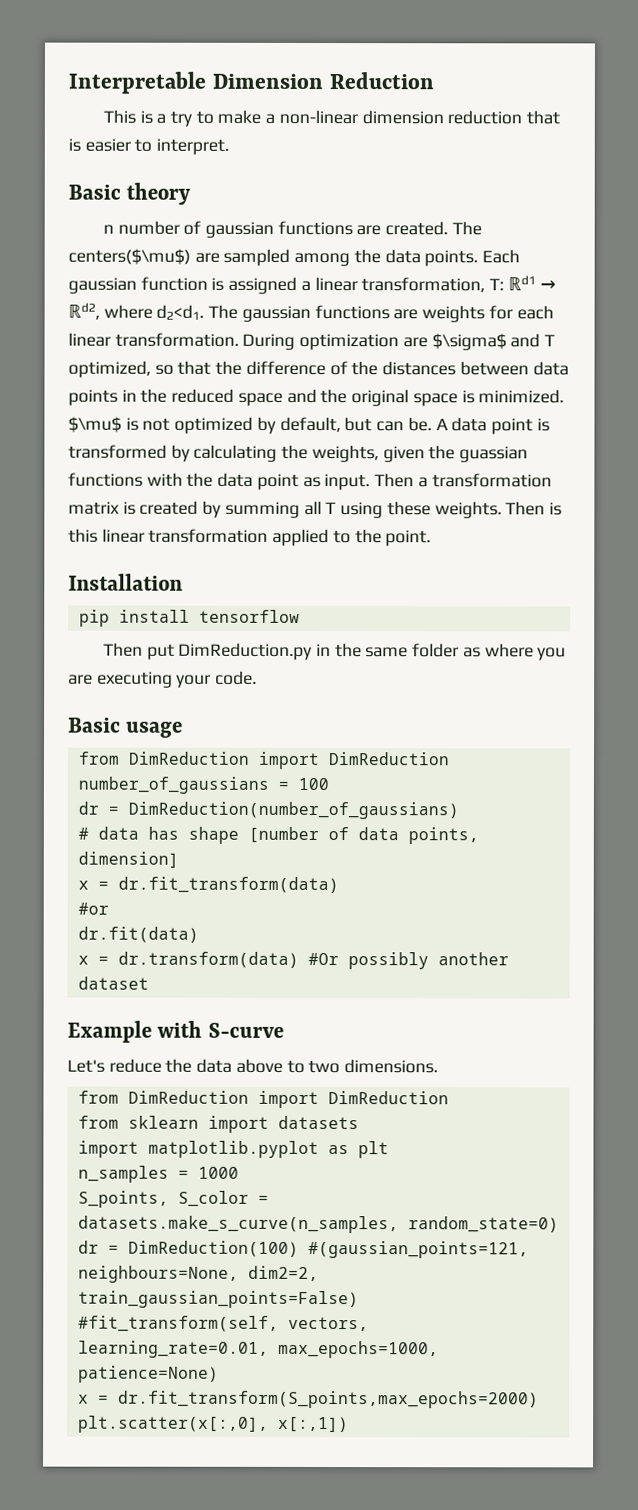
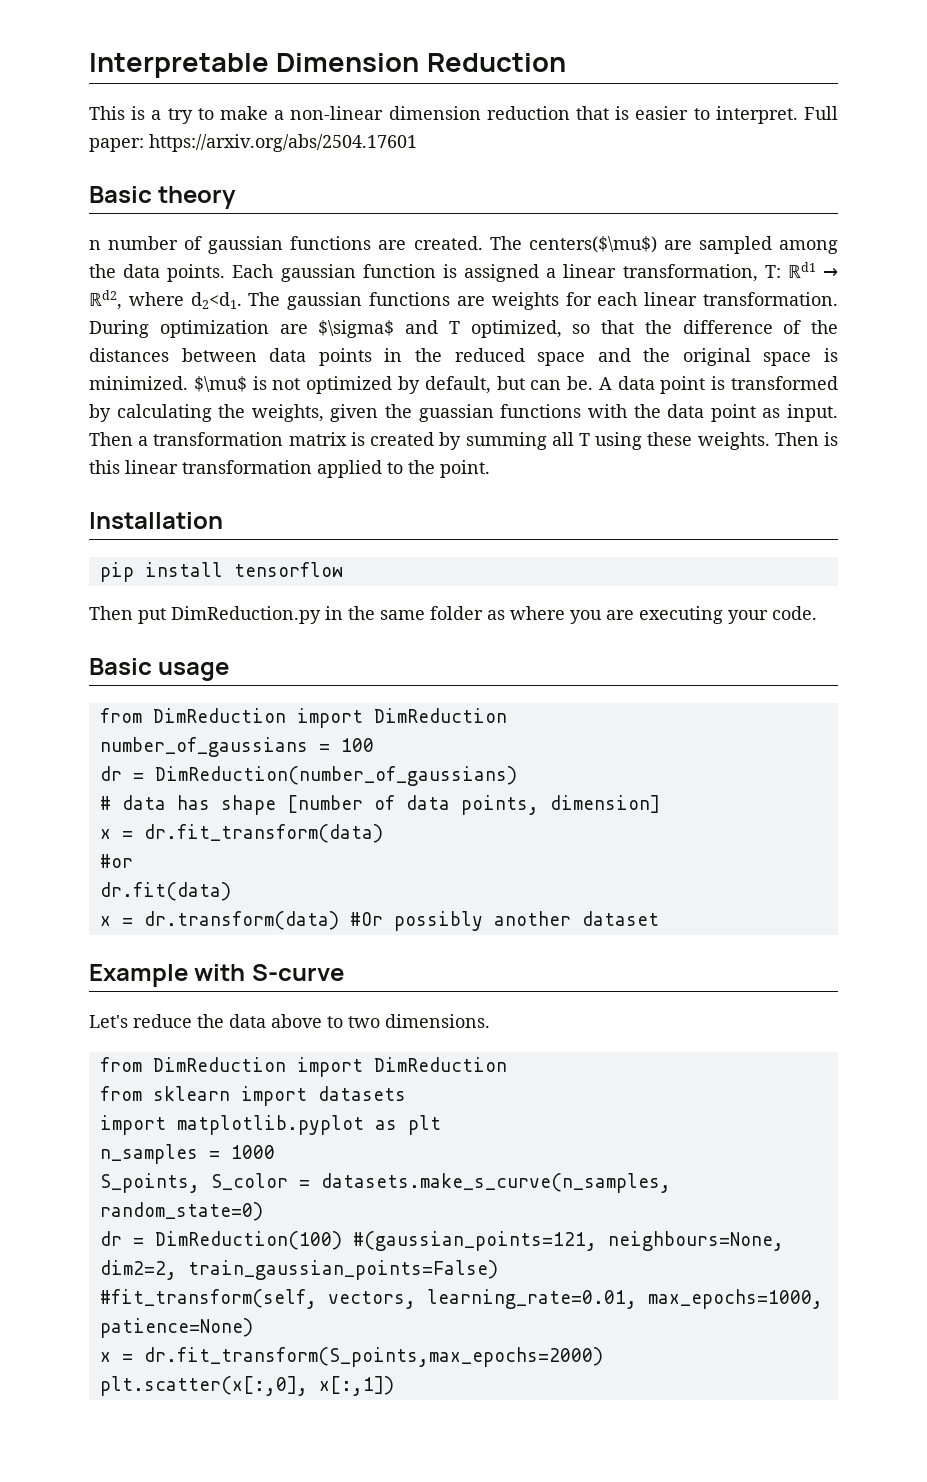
(230, 146) none -> [804,106,839,120] [89,134,417,152] Full paper: https://arxiv.org/abs/2504.17601

